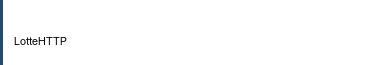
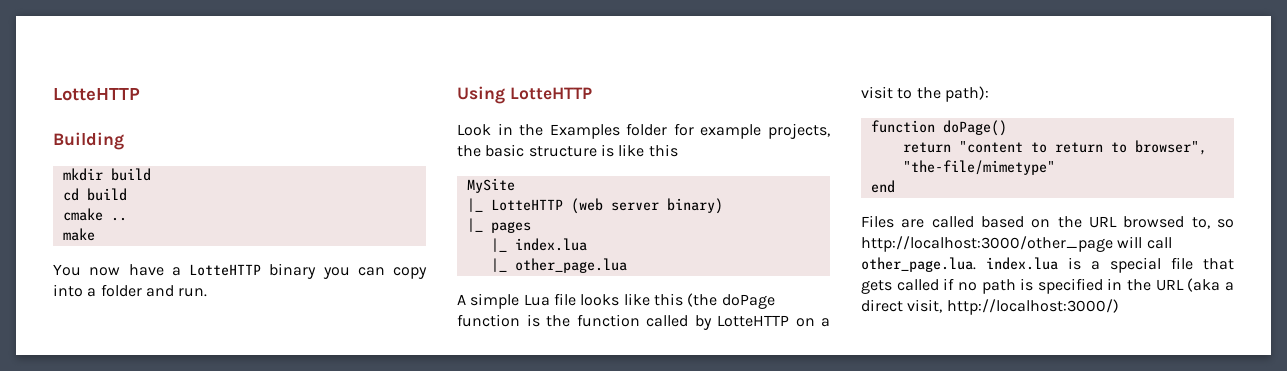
[14,37,67,45] LotteHTTP -> [53,88,140,101] [53,132,124,150] [62,168,151,181] [62,188,127,201] [62,208,127,221] [62,228,95,241] [53,263,427,279] [53,284,208,297] [457,86,592,104] [457,123,830,139] [457,144,678,157] [466,178,515,193] [466,198,723,214] [466,218,531,233] [490,238,587,252] [490,258,627,273] [457,293,775,309] [457,314,830,330] [861,86,989,102] [870,120,1007,136] [902,140,1207,155] [902,160,1055,175] [870,180,895,193] [861,215,1234,229] [861,236,1172,252] [861,257,1234,273] [861,278,1234,294] [861,299,1119,315] LotteHTTP // Building // mkdir build // cd build // cmake .. // make // You now have a LotteHTTP binary you can copy into a folder and run. // Using LotteHTTP // Look in the Examples folder for example projects, the basic structure is like this // MySite // |_ LotteHTTP (web server binary) // |_ pages // |_ index.lua // |_ other_page.lua // A simple Lua file looks like this (the doPage function is the function called by LotteHTTP on a visit to the path): // function doPage() // return "content to return to browser", "the-file/mimetype" // end // Files are called based on the URL browsed to, so http://localhost:3000/other_page will call other_page.lua. index.lua is a special file that gets called if no path is specified in the URL (aka a direct visit, http://localhost:3000/)

